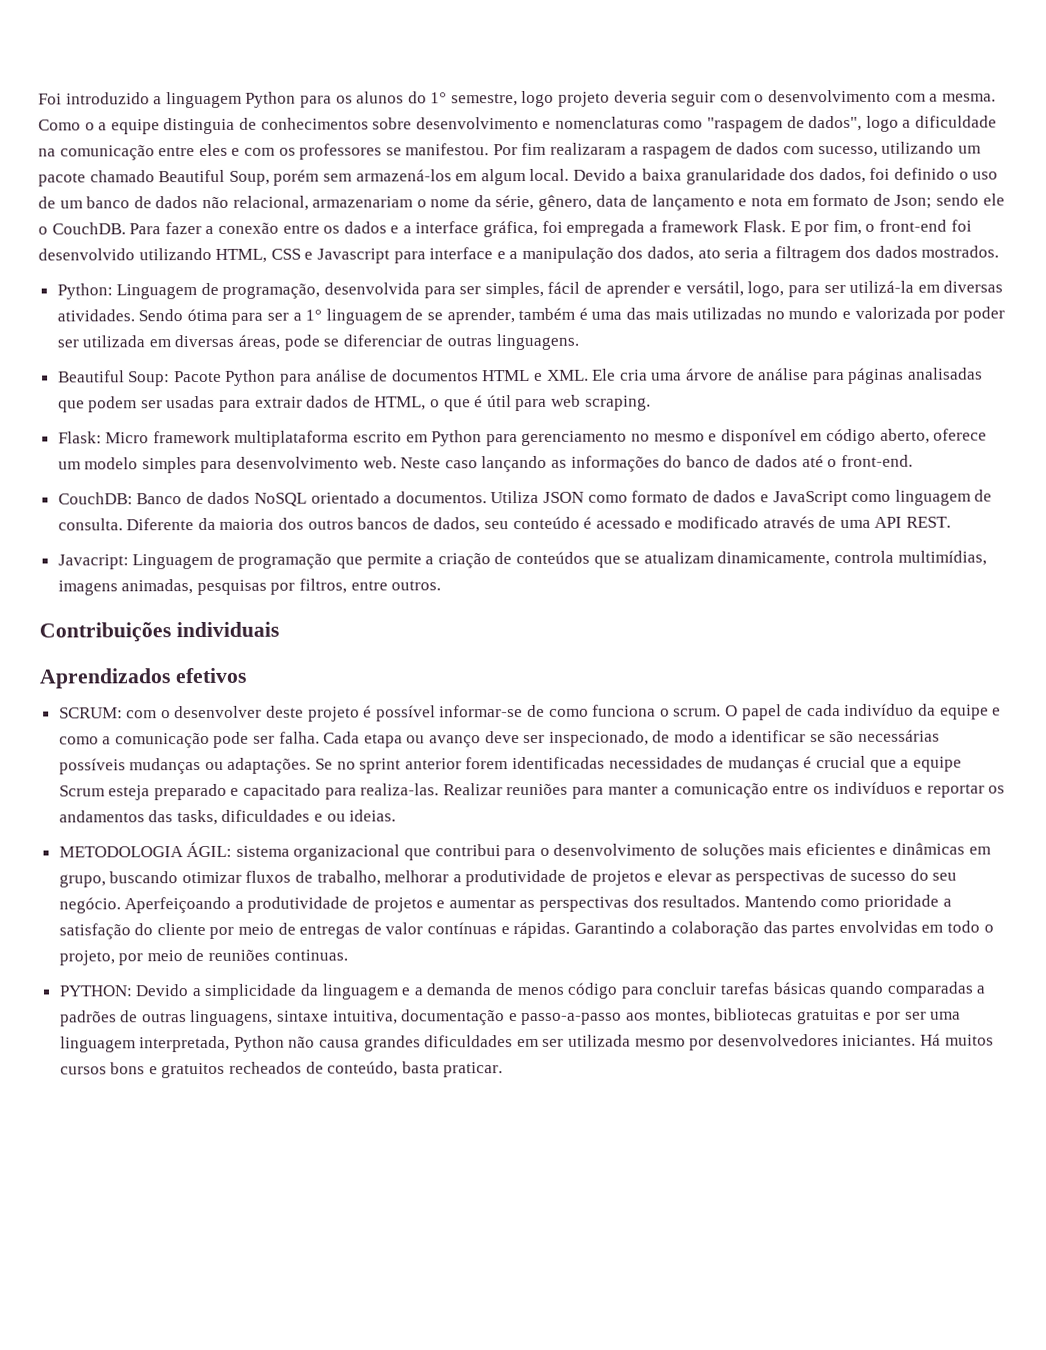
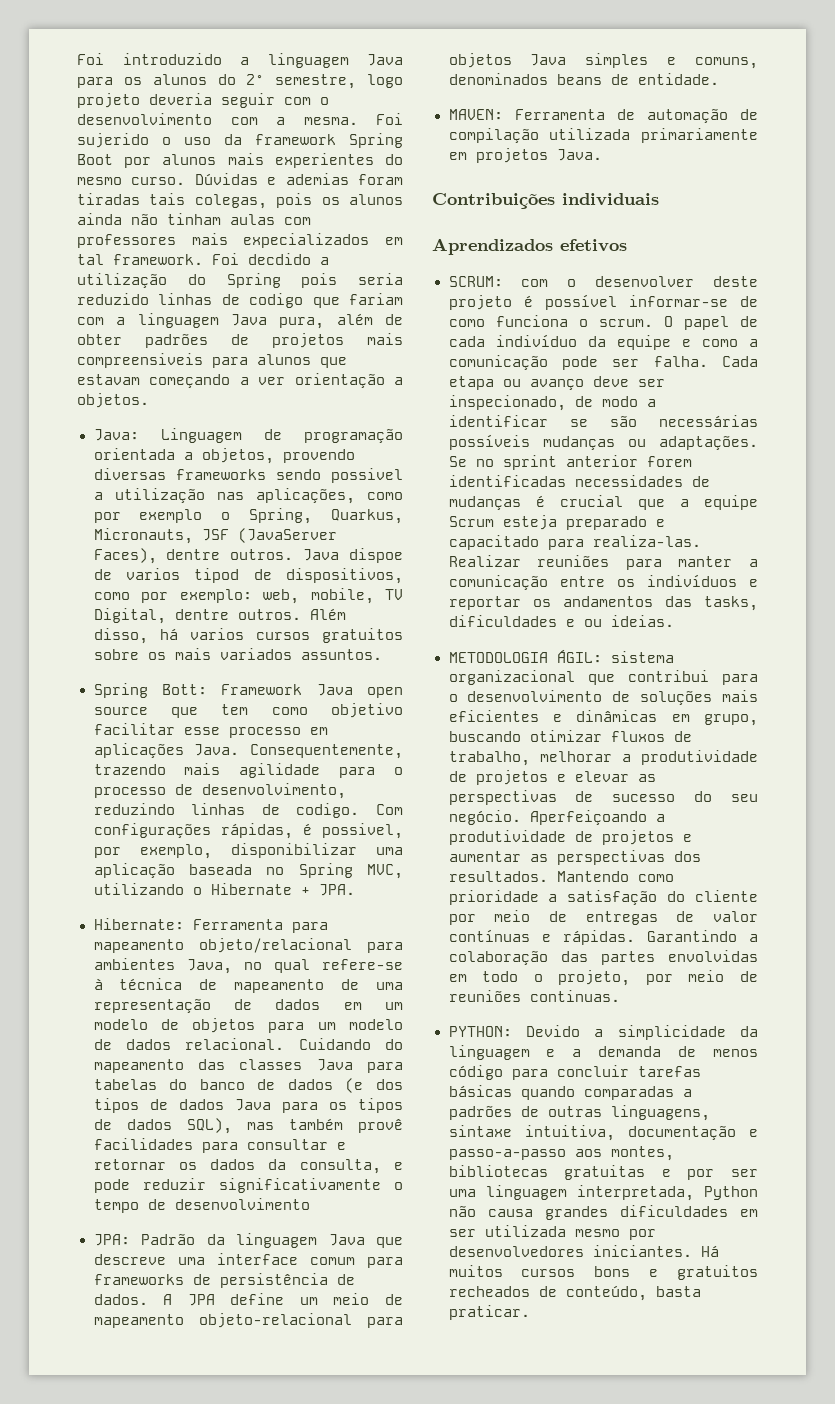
[245,91,297,108] Python -> [367,54,403,66] Java
[430,92,448,104] 1° -> [246,74,265,85] 2°
[38,115,998,135] [38,141,981,161] [38,167,999,187] [38,193,1005,211] [38,219,972,238] [38,245,1000,264] [56,280,1004,300] [56,306,1005,325] [56,333,579,351] [57,367,983,387] [57,394,651,413] [57,428,988,447] [57,454,913,474] [57,489,993,507] [57,516,951,533] [57,550,987,570] [57,578,442,596] Como o a equipe distinguia de conhecimentos sobre desenvolvimento e nomenclaturas como "raspagem de dados", logo a dificuldade na comunicação entre eles e com os professores se manifestou. Por fim realizaram a raspagem de dados com sucesso, utilizando um pacote chamado Beautiful Soup, porém sem armazená-los em algum local. Devido a baixa granularidade dos dados, foi definido o uso de um banco de dados não relacional, armazenariam o nome da série, gênero, data de lançamento e nota em formato de Json; sendo ele o CouchDB. Para fazer a conexão entre os dados e a interface gráfica, foi empregada a framework Flask. E por fim, o front-end foi desenvolvido utilizando HTML, CSS e Javascript para interface e a manipulação dos dados, ato seria a filtragem dos dados mostrados. // Python: Linguagem de programação, desenvolvida para ser simples, fácil de aprender e versátil, logo, para ser utilizá-la em diversas atividades. Sendo ótima para ser a 1° linguagem de se aprender, também é uma das mais utilizadas no mundo e valorizada por poder ser utilizada em diversas áreas, pode se diferenciar de outras linguagens. // Beautiful Soup: Pacote Python para análise de documentos HTML e XML. Ele cria uma árvore de análise para páginas analisadas que podem ser usadas para extrair dados de HTML, o que é útil para web scraping. // Flask: Micro framework multiplataforma escrito em Python para gerenciamento no mesmo e disponível em código aberto, oferece um modelo simples para desenvolvimento web. Neste caso lançando as informações do banco de dados até o front-end. // CouchDB: Banco de dados NoSQL orientado a documentos. Utiliza JSON como formato de dados e JavaScript como linguagem de consulta. Diferente da maioria dos outros bancos de dados, seu conteúdo é acessado e modificado através de uma API REST. // Javacript: Linguagem de programação que permite a criação de conteúdos que se atualizam dinamicamente, controla multimídias, imagens animadas, pesquisas por filtros, entre outros. -> [376,113,403,125] [77,133,403,148] [77,153,403,168] [77,173,403,185] [77,193,403,209] [77,213,311,225] [77,233,404,248] [77,253,329,265] [77,273,403,288] [77,293,403,308] [77,313,403,329] [77,333,403,348] [77,353,347,368] [77,373,403,388] [77,393,149,408] [93,428,403,443] [93,448,355,464] [93,468,403,483] [93,488,403,504] [93,508,403,524] [93,528,337,544] [93,548,403,564] [93,568,403,584] [93,588,403,604] [93,608,346,624] [93,628,403,644] [93,648,382,660] [93,683,403,698] [93,703,403,718] [93,723,328,738] [93,743,403,759] [93,763,403,778] [93,783,346,799] [93,803,403,818] [93,823,403,839] [93,843,403,859] [93,863,403,879] [93,883,355,896] [93,918,328,933] [93,938,403,953] [93,958,403,974] [93,978,403,993] [93,999,403,1013] [93,1018,404,1033] [93,1038,403,1050] [93,1059,403,1073] [93,1078,403,1093] [93,1098,403,1113] [93,1118,403,1134] [93,1138,346,1153] [93,1159,404,1174] [93,1178,404,1193] [93,1198,310,1213] [93,1233,403,1248] [93,1253,403,1268] [93,1273,355,1288] [93,1293,403,1306] [93,1313,403,1328] [448,53,758,69] [448,73,719,85] [448,109,758,123] [448,128,758,143] [448,148,602,163] Foi sujerido o uso da framework Spring Boot por alunos mais experientes do mesmo curso. Dúvidas e ademias foram tiradas tais colegas, pois os alunos ainda não tinham aulas com professores mais expecializados em tal framework. Foi decdido a utilização do Spring pois seria reduzido linhas de codigo que fariam com a linguagem Java pura, além de obter padrões de projetos mais compreensiveis para alunos que estavam começando a ver orientação a objetos. // Java: Linguagem de programação orientada a objetos, provendo diversas frameworks sendo possivel a utilização nas aplicações, como por exemplo o Spring, Quarkus, Micronauts, JSF (JavaServer Faces), dentre outros. Java dispoe de varios tipod de dispositivos, como por exemplo: web, mobile, TV Digital, dentre outros. Além disso, há varios cursos gratuitos sobre os mais variados assuntos. // Spring Bott: Framework Java open source que tem como objetivo facilitar esse processo em aplicações Java. Consequentemente, trazendo mais agilidade para o processo de desenvolvimento, reduzindo linhas de codigo. Com configurações rápidas, é possivel, por exemplo, disponibilizar uma aplicação baseada no Spring MVC, utilizando o Hibernate + JPA. // Hibernate: Ferramenta para mapeamento objeto/relacional para ambientes Java, no qual refere-se à técnica de mapeamento de uma representação de dados em um modelo de objetos para um modelo de dados relacional. Cuidando do mapeamento das classes Java para tabelas do banco de dados (e dos tipos de dados Java para os tipos de dados SQL), mas também provê facilidades para consultar e retornar os dados da consulta, e pode reduzir significativamente o tempo de desenvolvimento // JPA: Padrão da linguagem Java que descreve uma interface comum para frameworks de persistência de dados. A JPA define um meio de mapeamento objeto-relacional para objetos Java simples e comuns, denominados beans de entidade. // MAVEN: Ferramenta de automação de compilação utilizada primariamente em projetos Java.

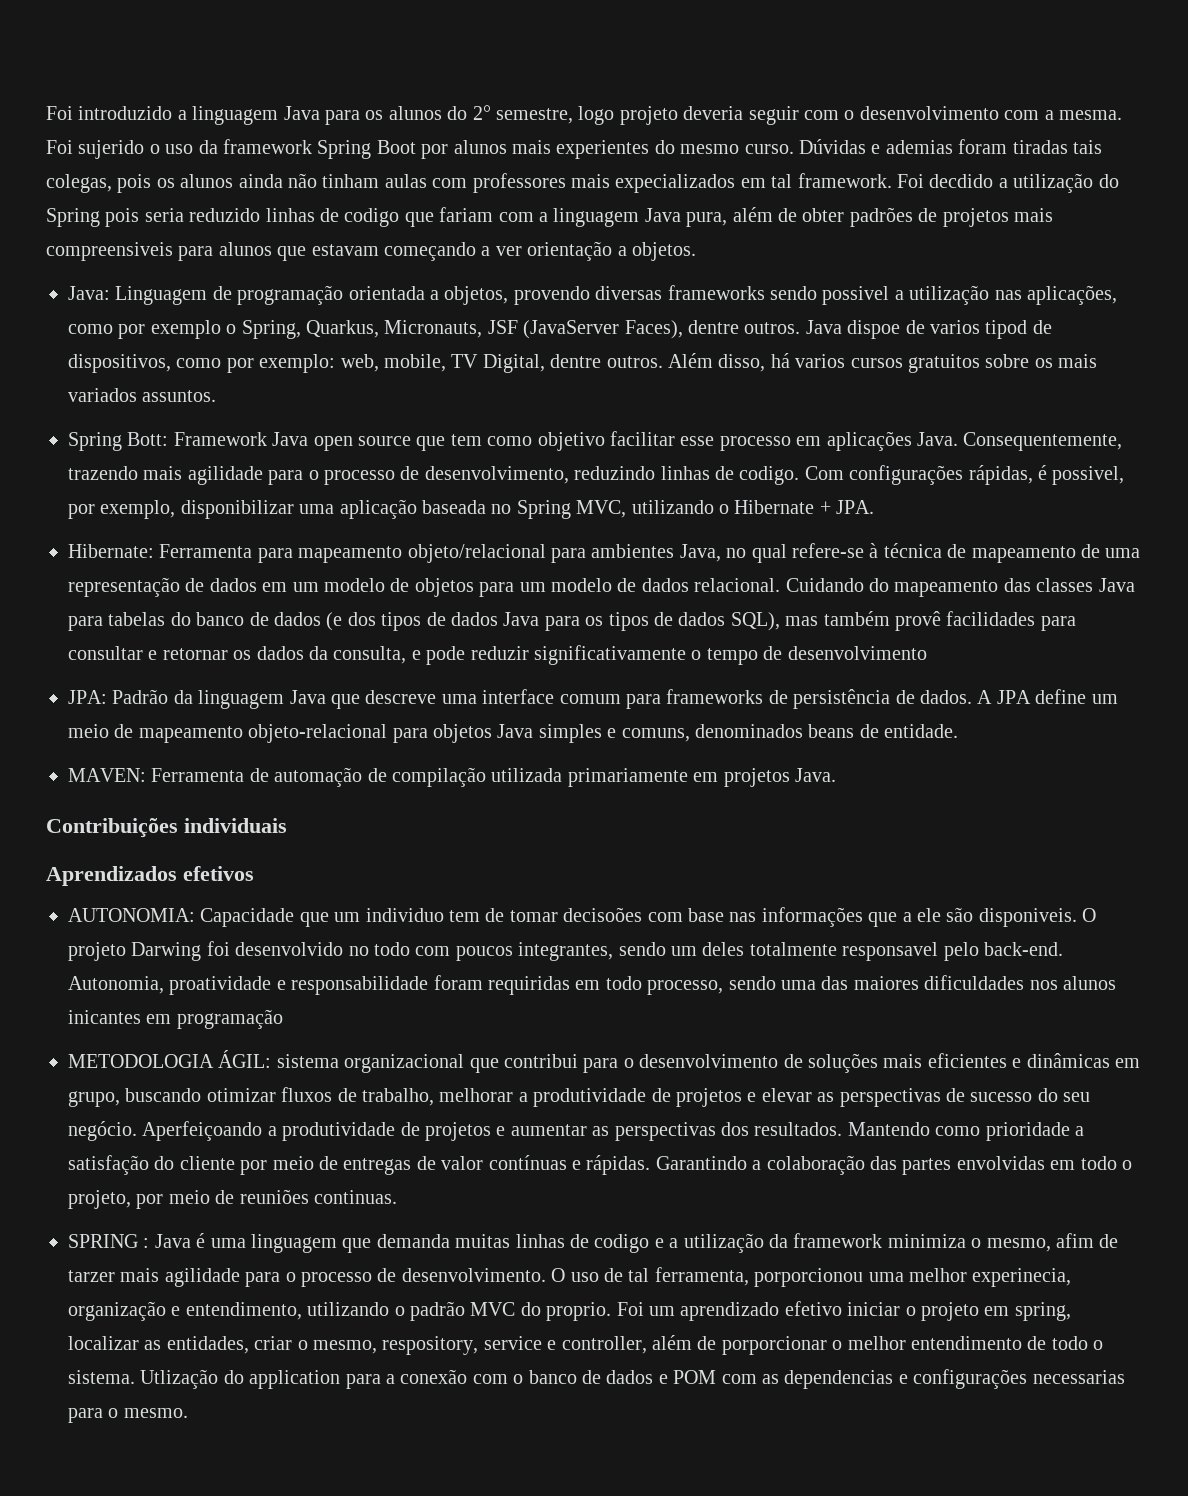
[448,276,758,287] [448,294,758,310] [448,315,758,330] [448,334,758,350] [448,355,758,370] [448,376,665,390] [448,395,656,411] [448,415,758,427] [448,434,758,450] [448,455,692,470] [448,475,710,487] [448,495,758,510] [448,515,665,530] [448,535,701,550] [448,555,758,570] [448,574,758,590] [448,596,758,611] [448,615,674,627] SCRUM: com o desenvolver deste projeto é possível informar-se de como funciona o scrum. O papel de cada indivíduo da equipe e como a comunicação pode ser falha. Cada etapa ou avanço deve ser inspecionado, de modo a identificar se são necessárias possíveis mudanças ou adaptações. Se no sprint anterior forem identificadas necessidades de mudanças é crucial que a equipe Scrum esteja preparado e capacitado para realiza-las. Realizar reuniões para manter a comunicação entre os indivíduos e reportar os andamentos das tasks, dificuldades e ou ideias. -> [68,907,1097,927] [68,941,1063,961] [68,975,1116,995] [68,1009,283,1029] AUTONOMIA: Capacidade que um individuo tem de tomar decisoões com base nas informações que a ele são disponiveis. O projeto Darwing foi desenvolvido no todo com poucos integrantes, sendo um deles totalmente responsavel pelo back-end. Autonomia, proatividade e responsabilidade foram requiridas em todo processo, sendo uma das maiores dificuldades nos alunos inicantes em programação
[448,1025,758,1040] [448,1045,758,1060] [448,1065,701,1080] [448,1085,692,1100] [448,1105,710,1121] [448,1125,758,1141] [448,1146,674,1161] [448,1165,758,1180] [448,1185,758,1201] [448,1205,758,1220] [448,1225,656,1240] [448,1245,719,1257] [448,1265,758,1280] [448,1285,701,1301] [448,1305,530,1320] PYTHON: Devido a simplicidade da linguagem e a demanda de menos código para concluir tarefas básicas quando comparadas a padrões de outras linguagens, sintaxe intuitiva, documentação e passo-a-passo aos montes, bibliotecas gratuitas e por ser uma linguagem interpretada, Python não causa grandes dificuldades em ser utilizada mesmo por desenvolvedores iniciantes. Há muitos cursos bons e gratuitos recheados de conteúdo, basta praticar. -> [68,1233,1119,1253] [68,1267,1072,1287] [68,1301,1071,1321] [68,1335,1104,1355] [68,1369,1125,1389] [68,1408,188,1423] SPRING : Java é uma linguagem que demanda muitas linhas de codigo e a utilização da framework minimiza o mesmo, afim de tarzer mais agilidade para o processo de desenvolvimento. O uso de tal ferramenta, porporcionou uma melhor experinecia, organização e entendimento, utilizando o padrão MVC do proprio. Foi um aprendizado efetivo iniciar o projeto em spring, localizar as entidades, criar o mesmo, respository, service e controller, além de porporcionar o melhor entendimento de todo o sistema. Utlização do application para a conexão com o banco de dados e POM com as dependencias e configurações necessarias para o mesmo.

